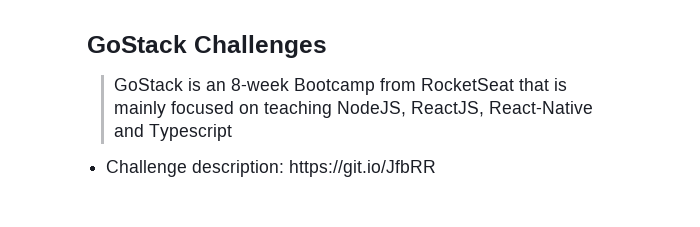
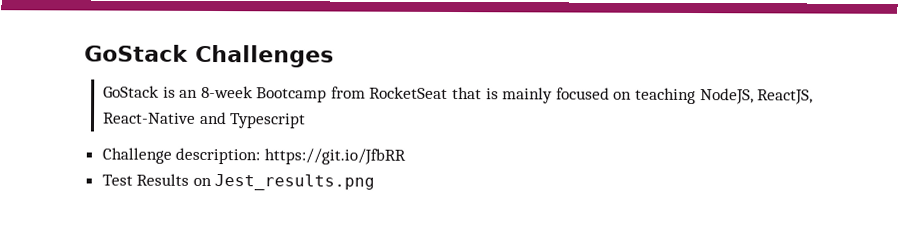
(437, 168) none -> [101,173,376,191] // Test Results on Jest_results.png

